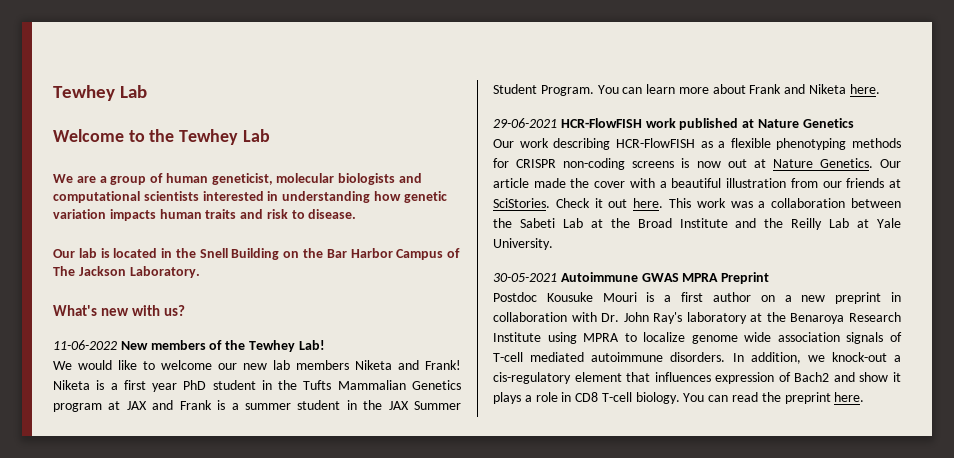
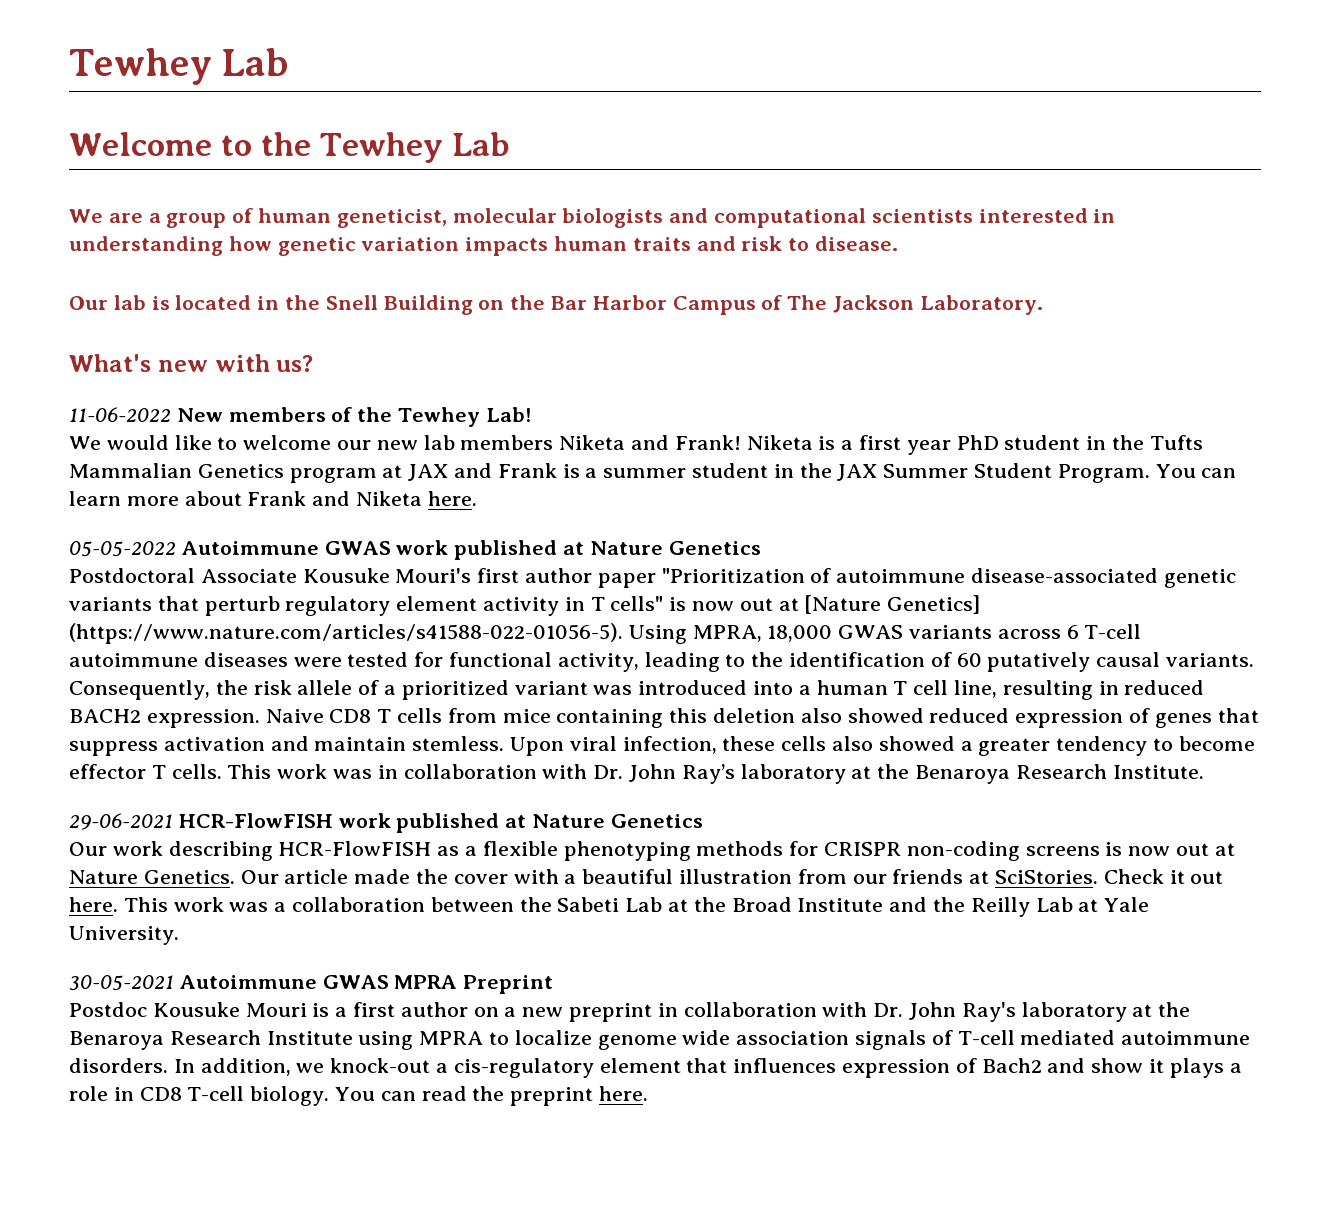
(880, 89) none -> [69,540,761,560] [69,568,1236,588] [69,595,981,616] [69,623,1142,644] [69,652,1255,672] [69,680,1205,700] [69,708,1259,728] [69,736,1255,756] [69,764,1204,784] // 05-05-2022 Autoimmune GWAS work published at Nature Genetics // Postdoctoral Associate Kousuke Mouri's first author paper "Prioritization of autoimmune disease-associated genetic variants that perturb regulatory element activity in T cells" is now out at [Nature Genetics] (https://www.nature.com/articles/s41588-022-01056-5). Using MPRA, 18,000 GWAS variants across 6 T-cell autoimmune diseases were tested for functional activity, leading to the identification of 60 putatively causal variants. Consequently, the risk allele of a prioritized variant was introduced into a human T cell line, resulting in reduced BACH2 expression. Naive CD8 T cells from mice containing this deletion also showed reduced expression of genes that suppress activation and maintain stemless. Upon viral infection, these cells also showed a greater tendency to become effector T cells. This work was in collaboration with Dr. John Ray’s laboratory at the Benaroya Research Institute.

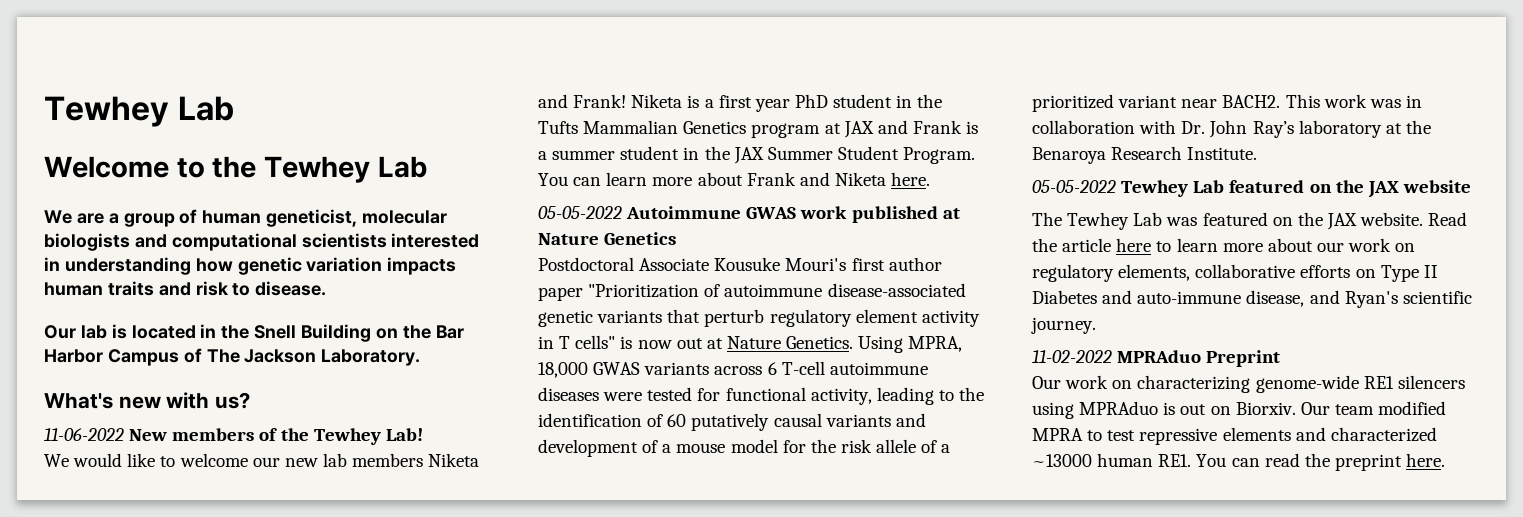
[804,595,981,614] [69,623,623,644] [Nature Genetics] (https://www.nature.com/articles/s41588-022-01056-5). -> [726,336,854,349] Nature Genetics.
[1166,653,1255,667] [69,680,210,700] variants. Consequently, -> [825,413,926,427] [538,439,806,457] variants and development of a mouse model for
[593,680,1205,700] [69,708,1259,728] [69,736,1255,756] [69,764,222,779] was introduced into a human T cell line, resulting in reduced BACH2 expression. Naive CD8 T cells from mice containing this deletion also showed reduced expression of genes that suppress activation and maintain stemless. Upon viral infection, these cells also showed a greater tendency to become effector T cells. -> [1181,95,1281,108] near BACH2.
[69,813,703,833] [69,841,1235,861] [69,869,1224,884] [69,897,1150,917] [69,926,179,945] [69,975,554,994] [69,1002,1191,1022] [69,1030,1251,1050] [69,1058,1242,1078] [69,1086,330,1106] 29-06-2021 HCR-FlowFISH work published at Nature Genetics // Our work describing HCR-FlowFISH as a flexible phenotyping methods for CRISPR non-coding screens is now out at Nature Genetics. Our article made the cover with a beautiful illustration from our friends at SciStories. Check it out here. This work was a collaboration between the Sabeti Lab at the Broad Institute and the Reilly Lab at Yale University. // 30-05-2021 Autoimmune GWAS MPRA Preprint // Postdoc Kousuke Mouri is a first author on a new preprint in collaboration with Dr. John Ray's laboratory at the Benaroya Research Institute using MPRA to localize genome wide association signals of T-cell mediated autoimmune disorders. In addition, we knock-out a cis-regulatory element that influences expression of Bach2 and show it plays a role in CD8 T-cell biology. -> [1032,180,1471,198] [1032,212,1468,230] [1032,238,1416,252] [1032,264,1438,282] [1032,290,1472,308] [1031,317,1096,334] [1032,350,1281,367] [1032,375,1465,393] [1032,401,1447,419] [1032,427,1437,445] [1032,453,1192,467] 05-05-2022 Tewhey Lab featured on the JAX website // The Tewhey Lab was featured on the JAX website. Read the article here to learn more about our work on regulatory elements, collaborative efforts on Type II Diabetes and auto-immune disease, and Ryan's scientific journey. // 11-02-2022 MPRAduo Preprint // Our work on characterizing genome-wide RE1 silencers using MPRAduo is out on Biorxiv. Our team modified MPRA to test repressive elements and characterized ~13000 human RE1.

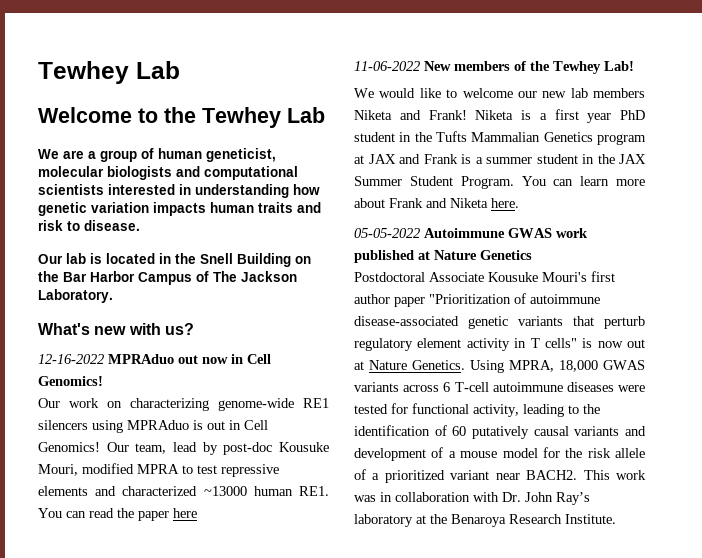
(251, 400) none -> [38,354,271,364] [38,376,103,386] [38,398,329,411] [38,420,268,433] [38,442,329,455] [38,463,279,477] [38,486,329,496] [38,508,197,521] // 12-16-2022 MPRAduo out now in Cell Genomics! // Our work on characterizing genome-wide RE1 silencers using MPRAduo is out in Cell Genomics! Our team, lead by post-doc Kousuke Mouri, modified MPRA to test repressive elements and characterized ~13000 human RE1. You can read the paper here
[1032,180,1471,198] [1032,212,1468,230] [1032,238,1416,252] [1032,264,1438,282] [1032,290,1472,308] [1031,317,1096,334] [1032,350,1281,367] [1032,375,1465,393] [1032,401,1447,419] [1032,427,1437,445] [1032,453,1446,471] // 05-05-2022 Tewhey Lab featured on the JAX website // The Tewhey Lab was featured on the JAX website. Read the article here to learn more about our work on regulatory elements, collaborative efforts on Type II Diabetes and auto-immune disease, and Ryan's scientific journey. // 11-02-2022 MPRAduo Preprint // Our work on characterizing genome-wide RE1 silencers using MPRAduo is out on Biorxiv. Our team modified MPRA to test repressive elements and characterized ~13000 human RE1. You can read the preprint here. -> (616, 519) none

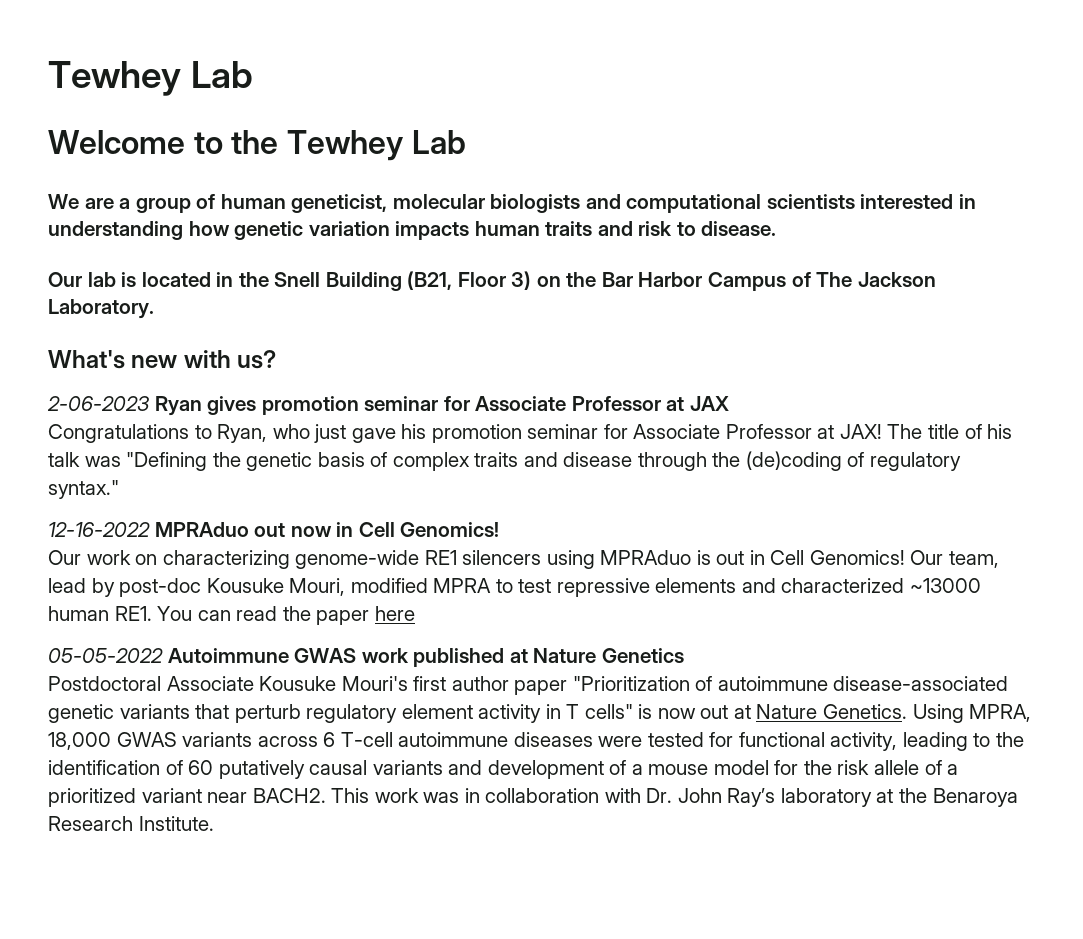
(291, 260) none -> [407,271,532,290] (B21, Floor 3)
(194, 329) none -> [47,396,729,416] [48,424,1013,443] [48,451,962,471] [48,480,119,499] // 2-06-2023 Ryan gives promotion seminar for Associate Professor at JAX // Congratulations to Ryan, who just gave his promotion seminar for Associate Professor at JAX! The title of his talk was "Defining the genetic basis of complex traits and disease through the (de)coding of regulatory syntax."
[354,61,634,74] [354,88,645,98] [354,109,645,123] [354,131,646,145] [354,154,646,164] [354,176,645,189] [354,198,519,208] // 11-06-2022 New members of the Tewhey Lab! // We would like to welcome our new lab members Niketa and Frank! Niketa is a first year PhD student in the Tufts Mammalian Genetics program at JAX and Frank is a summer student in the JAX Summer Student Program. You can learn more about Frank and Niketa here. -> (415, 613) none

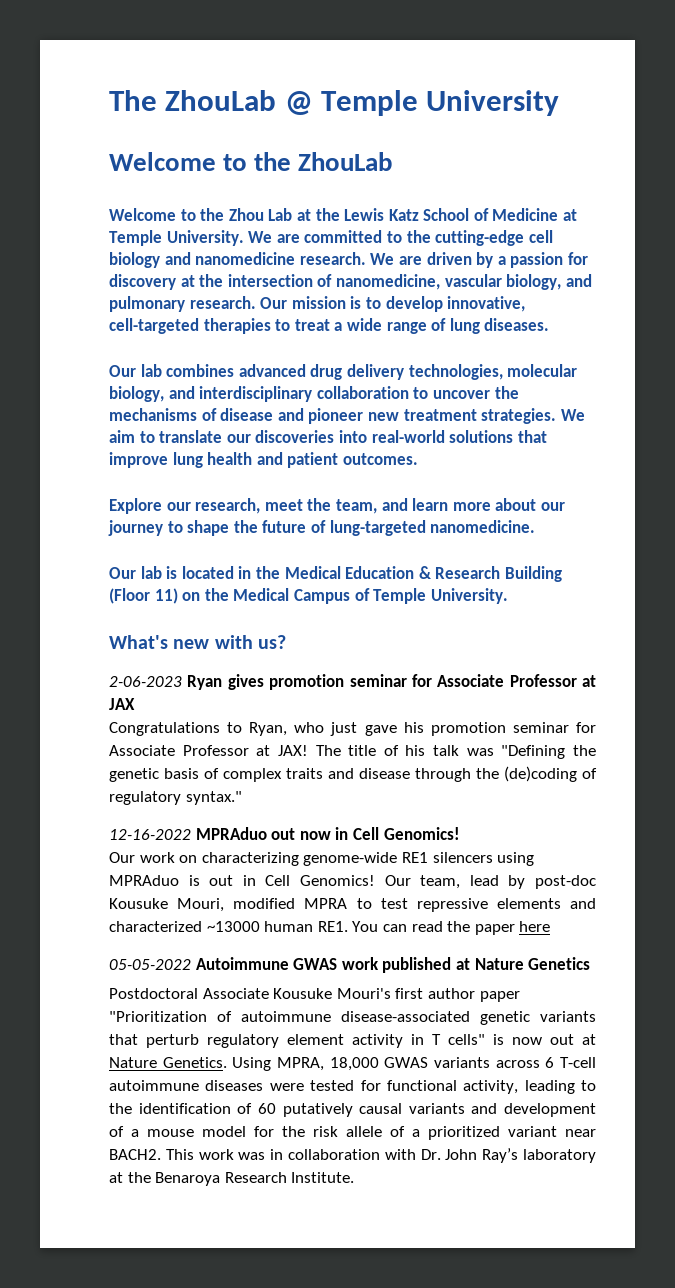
[48,61,253,96] [48,130,466,161] [48,194,976,213] [48,221,777,240] Tewhey Lab // Welcome to the Tewhey Lab // We are a group of human geneticist, molecular biologists and computational scientists interested in understanding how genetic variation impacts human traits and risk to disease. -> [109,90,560,116] [109,152,393,171] [109,208,578,221] [109,230,553,246] [109,252,588,268] [109,274,592,290] [109,296,526,312] [109,318,550,334] [109,364,578,380] [109,386,519,402] [109,408,585,424] [109,430,547,443] [109,452,418,468] [109,498,565,514] [108,520,536,536] The ZhouLab @ Temple University // Welcome to the ZhouLab // Welcome to the Zhou Lab at the Lewis Katz School of Medicine at Temple University. We are committed to the cutting-edge cell biology and nanomedicine research. We are driven by a passion for discovery at the intersection of nanomedicine, vascular biology, and pulmonary research. Our mission is to develop innovative, cell-targeted therapies to treat a wide range of lung diseases. // Our lab combines advanced drug delivery technologies, molecular biology, and interdisciplinary collaboration to uncover the mechanisms of disease and pioneer new treatment strategies. We aim to translate our discoveries into real-world solutions that improve lung health and patient outcomes. // Explore our research, meet the team, and learn more about our journey to shape the future of lung-targeted nanomedicine.
[274,271,936,291] [48,299,154,319] Snell Building (B21, Floor 3) on the Bar Harbor Campus of The Jackson Laboratory. -> [284,566,562,582] [109,588,508,604] Medical Education & Research Building (Floor 11) on the Medical Campus of Temple University.

